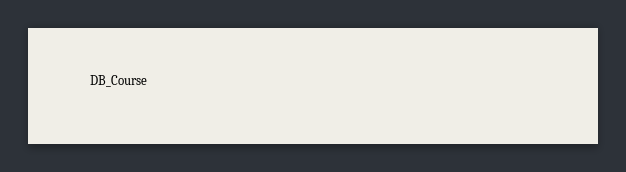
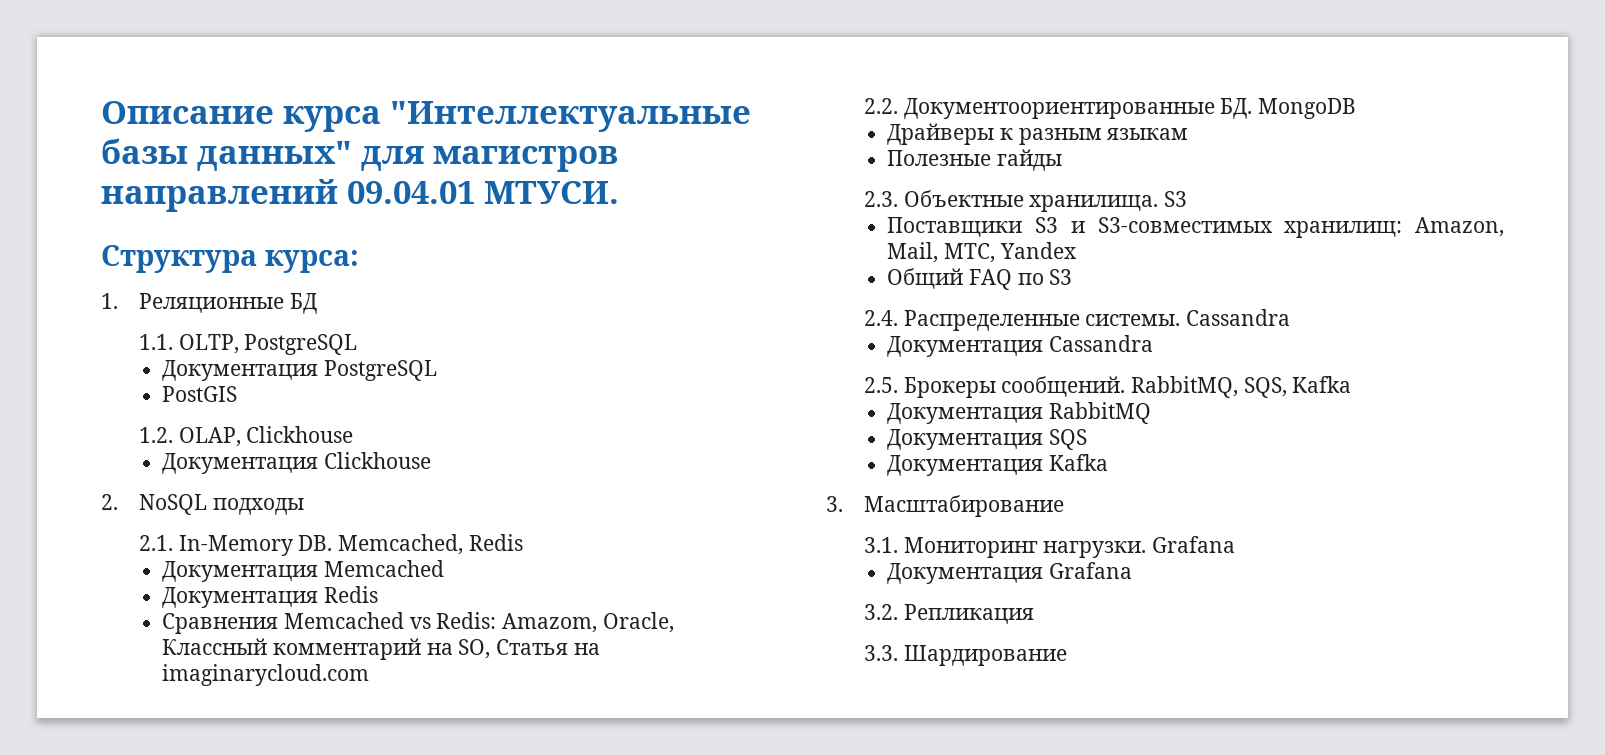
[90,75,147,87] DB_Course -> [101,101,751,132] [101,138,619,172] [101,179,619,212] [101,245,359,273] [101,293,317,314] [139,334,358,355] [162,360,437,381] [162,386,238,402] [139,426,354,447] [162,452,431,474] [101,494,304,515] [139,534,523,556] [162,560,444,582] [162,586,378,608] [162,612,674,634] [162,638,600,660] [162,664,370,686] [864,98,1357,119] [887,123,1189,145] [887,149,1062,171] [864,190,1188,212] [887,217,1504,238] [887,242,1077,263] [887,268,1073,290] [864,309,1291,331] [887,335,1153,357] [864,376,1352,398] [887,402,1151,424] [887,429,1087,450] [887,454,1108,476] [826,495,1065,517] [864,536,1236,558] [887,562,1132,584] [864,604,1034,624] [864,645,1067,666] Описание курса "Интеллектуальные базы данных" для магистров направлений 09.04.01 МТУСИ. // Структура курса: // 1. Реляционные БД // 1.1. OLTP, PostgreSQL // Документация PostgreSQL // PostGIS // 1.2. OLAP, Clickhouse // Документация Clickhouse // 2. NoSQL подходы // 2.1. In-Memory DB. Memcached, Redis // Документация Memcached // Документация Redis // Сравнения Memcached vs Redis: Amazom, Oracle, Классный комментарий на SO, Статья на imaginarycloud.com // 2.2. Документоориентированные БД. MongoDB // Драйверы к разным языкам // Полезные гайды // 2.3. Объектные хранилища. S3 // Поставщики S3 и S3-совместимых хранилищ: Amazon, Mail, MTC, Yandex // Общий FAQ по S3 // 2.4. Распределенные системы. Cassandra // Документация Cassandra // 2.5. Брокеры сообщений. RabbitMQ, SQS, Kafka // Документация RabbitMQ // Документация SQS // Документация Kafka // 3. Масштабирование // 3.1. Мониторинг нагрузки. Grafana // Документация Grafana // 3.2. Репликация // 3.3. Шардирование

